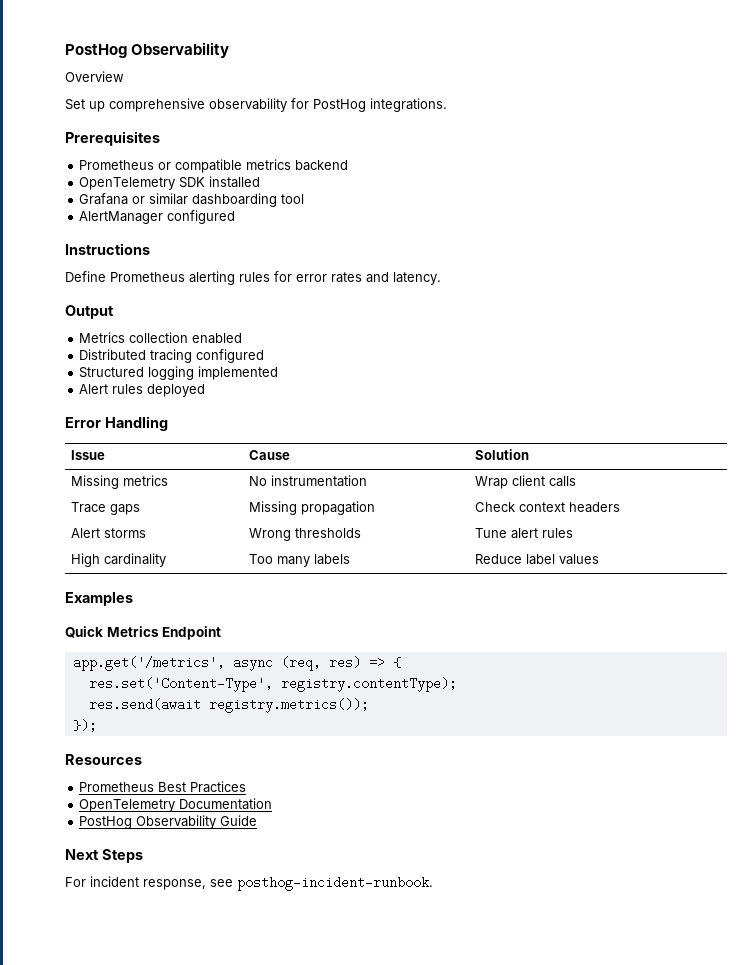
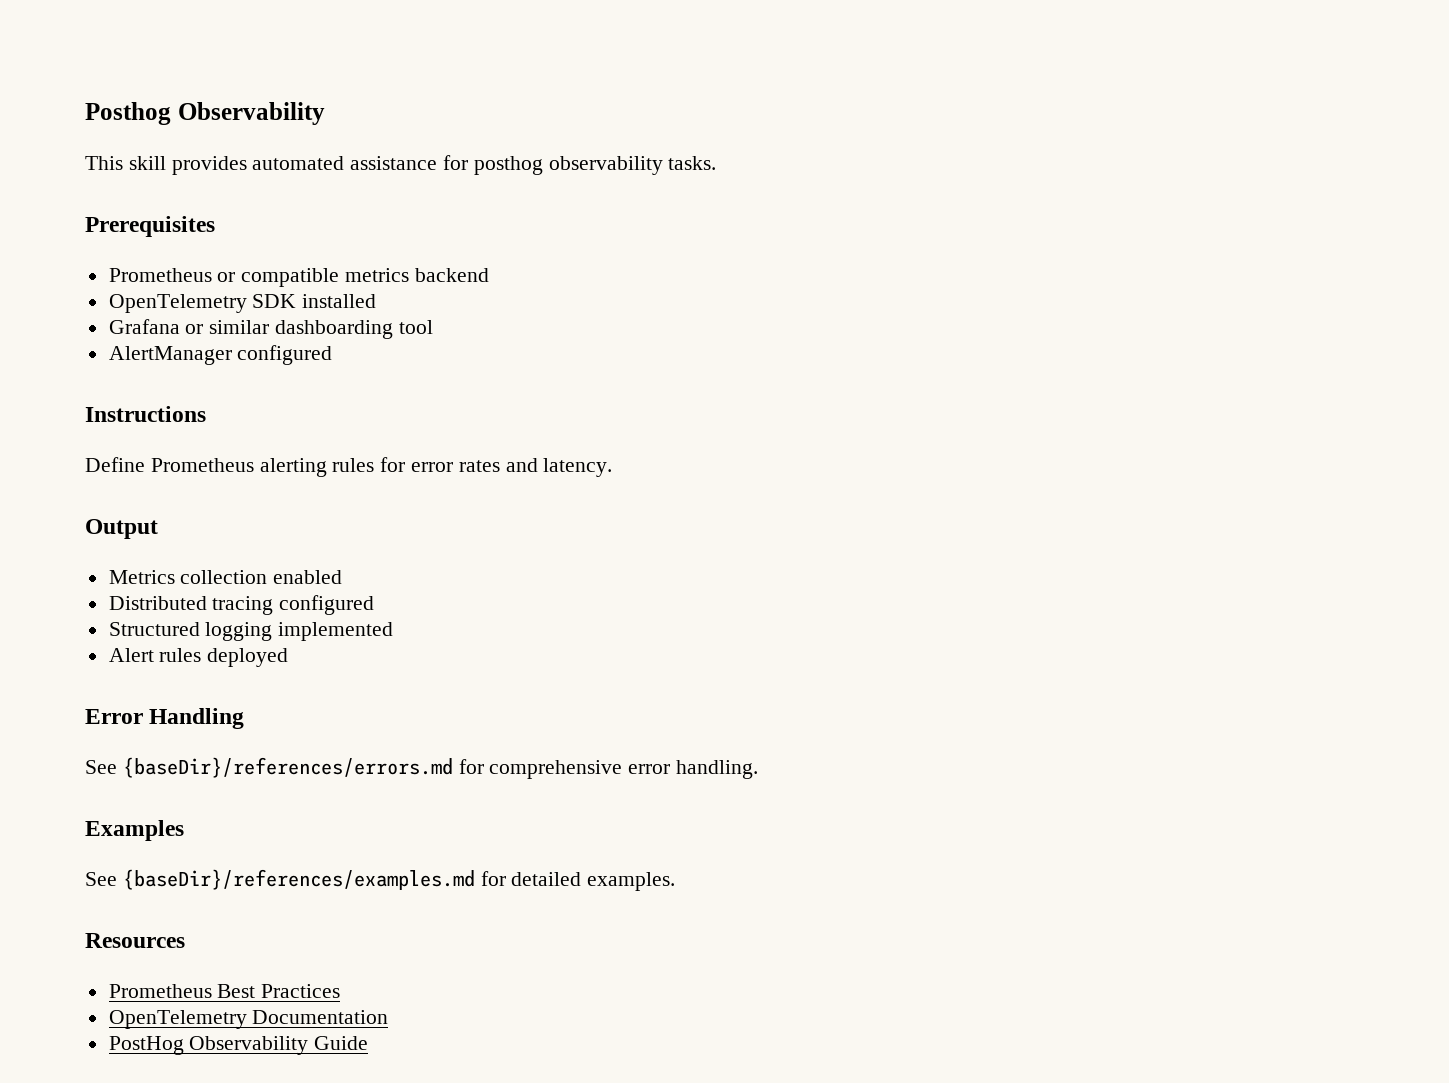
[65,44,127,58] PostHog -> [85,102,171,125] Posthog
[65,71,124,82] [65,98,447,112] Overview // Set up comprehensive observability for PostHog integrations. -> [85,155,717,175] This skill provides automated assistance for posthog observability tasks.
[71,450,106,460] [249,450,291,460] [475,449,530,460] [71,475,169,489] [249,475,368,487] [475,475,577,489] [71,502,141,515] [249,501,376,515] [475,502,621,513] [71,528,147,538] [249,528,362,541] [475,528,574,539] [71,553,167,567] [249,554,351,567] [475,554,600,565] [65,592,133,606] [65,626,222,640] [72,656,401,671] [88,677,457,692] [88,698,369,713] [72,719,97,732] // Issue | Cause | Solution // Missing metrics | No instrumentation | Wrap client calls // Trace gaps | Missing propagation | Check context headers // Alert storms | Wrong thresholds | Tune alert rules // High cardinality | Too many labels | Reduce label values // Examples // Quick Metrics Endpoint // app.get('/metrics', async (req, res) => { // res.set('Content-Type', registry.contentType); // res.send(await registry.metrics()); // }); -> [85,757,759,779] [85,820,184,841] [85,869,676,891] // See {baseDir}/references/errors.md for comprehensive error handling. // Examples // See {baseDir}/references/examples.md for detailed examples.
[65,849,143,863] [65,876,433,891] // Next Steps // For incident response, see posthog-incident-runbook. -> (369, 1043) none

